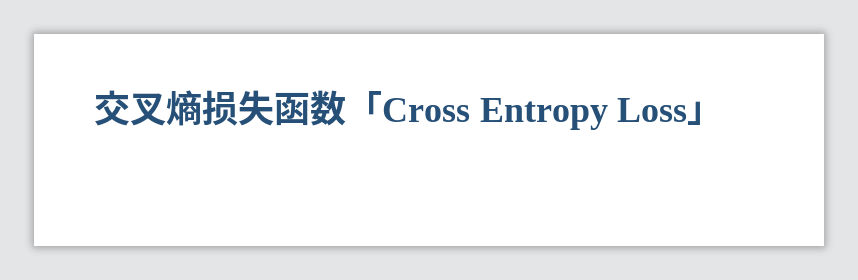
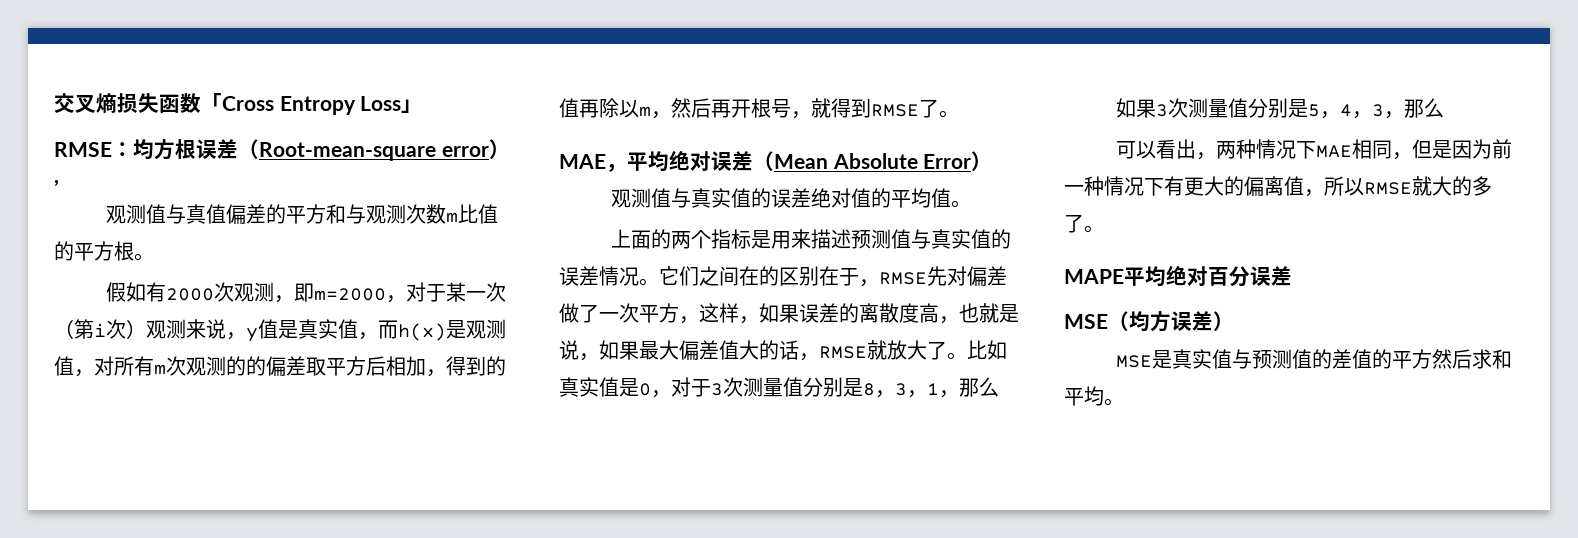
(724, 113) none -> [54,139,510,161] [54,180,59,187] [105,204,498,225] [54,241,154,261] [105,282,506,303] [54,319,506,342] [54,356,506,377] [559,98,959,119] [559,150,993,172] [610,188,971,208] [610,229,1011,249] [559,266,1007,287] [559,303,1019,324] [559,340,1007,361] [559,377,999,398] [1115,98,1444,119] [1115,139,1512,160] [1064,176,1492,197] [1064,214,1104,233] [1064,265,1292,287] [1064,311,1234,332] [1115,349,1512,369] [1064,386,1124,406] // RMSE：均方根误差（Root-mean-square error）, // 观测值与真值偏差的平方和与观测次数m比值的平方根。 // 假如有2000次观测，即m=2000，对于某一次（第i次）观测来说，y值是真实值，而h(x)是观测值，对所有m次观测的的偏差取平方后相加，得到的值再除以m，然后再开根号，就得到RMSE了。 // MAE，平均绝对误差（Mean Absolute Error） // 观测值与真实值的误差绝对值的平均值。 // 上面的两个指标是用来描述预测值与真实值的误差情况。它们之间在的区别在于，RMSE先对偏差做了一次平方，这样，如果误差的离散度高，也就是说，如果最大偏差值大的话，RMSE就放大了。比如真实值是0，对于3次测量值分别是8，3，1，那么 // 如果3次测量值分别是5，4，3，那么 // 可以看出，两种情况下MAE相同，但是因为前一种情况下有更大的偏离值，所以RMSE就大的多了。 // MAPE平均绝对百分误差 // MSE（均方误差） // MSE是真实值与预测值的差值的平方然后求和平均。

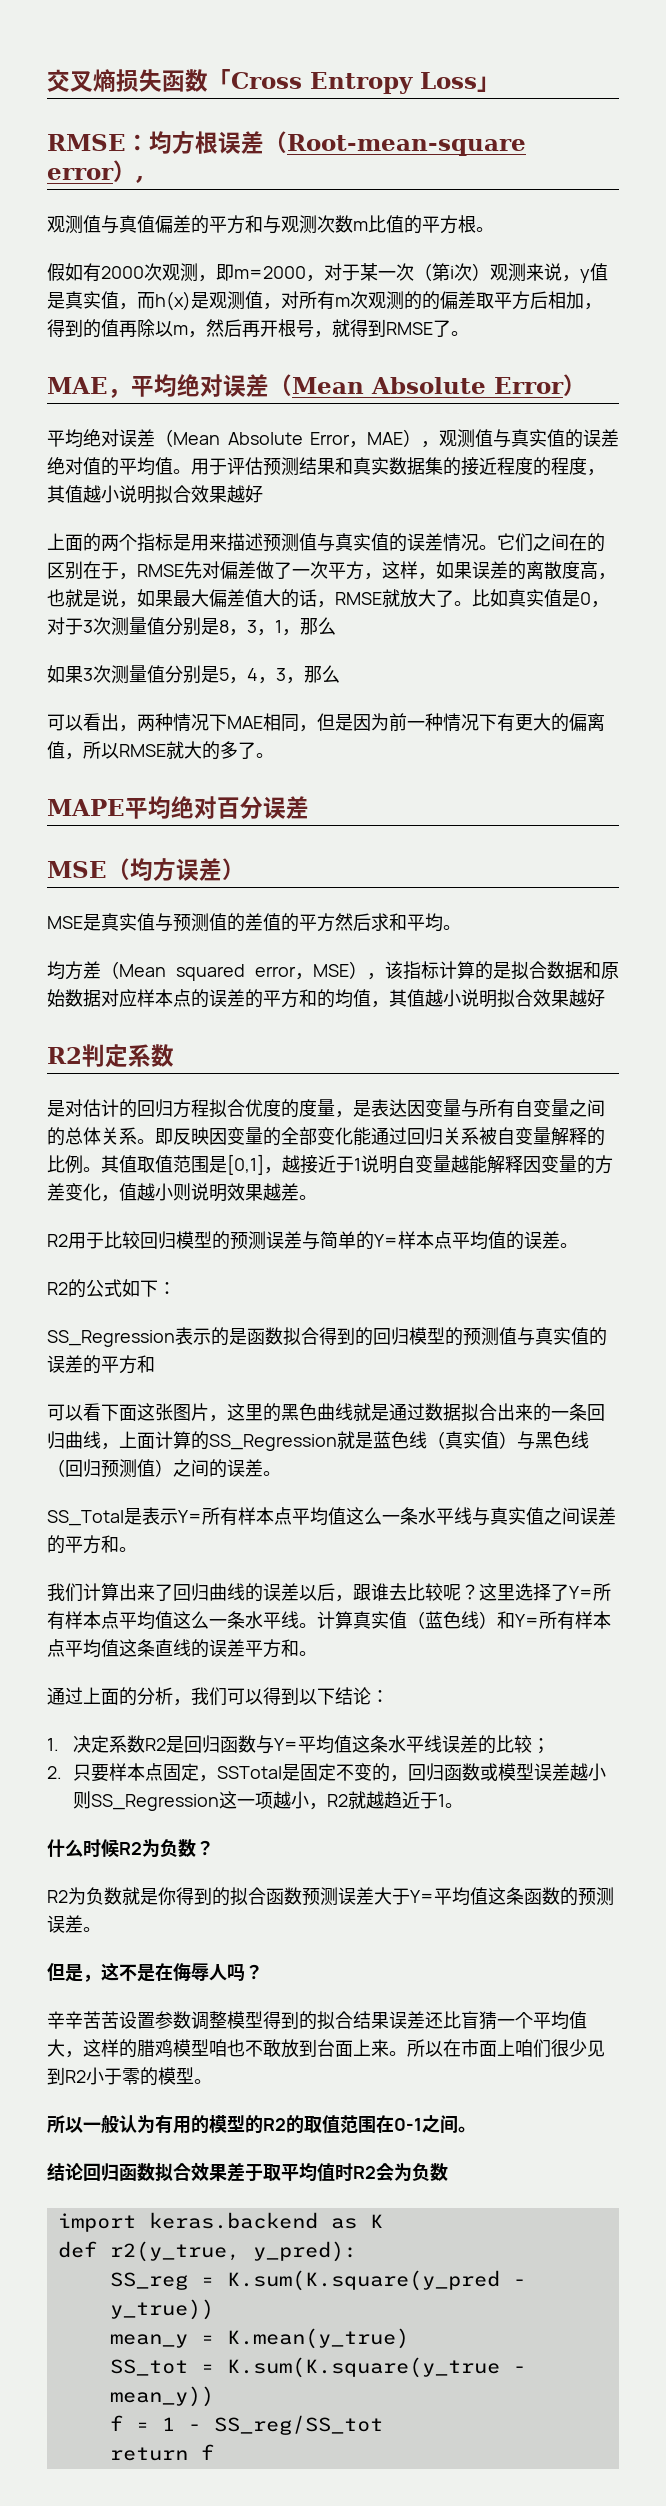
(993, 161) none -> [47,429,439,448] 平均绝对误差（Mean Absolute Error，MAE），
(971, 204) none -> [191,457,605,476] [47,485,263,504] 用于评估预测结果和真实数据集的接近程度的程度，其值越小说明拟合效果越好
(1124, 402) none -> [47,961,619,981] [47,989,605,1008] [47,1044,174,1068] [47,1099,605,1118] [47,1127,605,1146] [47,1154,613,1175] [47,1183,317,1202] [47,1231,578,1250] [47,1279,176,1298] [47,1327,607,1347] [47,1355,155,1374] [47,1403,605,1422] [47,1431,589,1451] [47,1459,281,1478] [47,1507,616,1526] [47,1535,137,1554] [47,1583,611,1602] [47,1611,611,1630] [47,1639,317,1658] [47,1687,389,1706] [47,1735,551,1754] [47,1763,607,1782] [73,1791,464,1811] [47,1839,214,1858] [47,1887,614,1906] [47,1915,101,1933] [47,1962,263,1982] [47,2011,587,2030] [47,2039,605,2058] [47,2067,212,2086] [47,2115,476,2134] [47,2162,448,2182] [57,2212,383,2232] [57,2241,357,2262] [109,2270,526,2291] [109,2299,214,2320] [109,2328,409,2349] [109,2357,526,2378] [109,2386,214,2407] [109,2415,383,2435] [109,2444,214,2461] // 均方差（Mean squared error，MSE），该指标计算的是拟合数据和原始数据对应样本点的误差的平方和的均值，其值越小说明拟合效果越好 // R2判定系数 // 是对估计的回归方程拟合优度的度量，是表达因变量与所有自变量之间的总体关系。即反映因变量的全部变化能通过回归关系被自变量解释的比例。其值取值范围是[0,1]，越接近于1说明自变量越能解释因变量的方差变化，值越小则说明效果越差。 // R2用于比较回归模型的预测误差与简单的Y=样本点平均值的误差。 // R2的公式如下： // SS_Regression表示的是函数拟合得到的回归模型的预测值与真实值的误差的平方和 // 可以看下面这张图片，这里的黑色曲线就是通过数据拟合出来的一条回归曲线，上面计算的SS_Regression就是蓝色线（真实值）与黑色线（回归预测值）之间的误差。 // SS_Total是表示Y=所有样本点平均值这么一条水平线与真实值之间误差的平方和。 // 我们计算出来了回归曲线的误差以后，跟谁去比较呢？这里选择了Y=所有样本点平均值这么一条水平线。计算真实值（蓝色线）和Y=所有样本点平均值这条直线的误差平方和。 // 通过上面的分析，我们可以得到以下结论： // 1.决定系数R2是回归函数与Y=平均值这条水平线误差的比较； // 2.只要样本点固定，SSTotal是固定不变的，回归函数或模型误差越小则SS_Regression这一项越小，R2就越趋近于1。 // 什么时候R2为负数？ // R2为负数就是你得到的拟合函数预测误差大于Y=平均值这条函数的预测误差。 // 但是，这不是在侮辱人吗？ // 辛辛苦苦设置参数调整模型得到的拟合结果误差还比盲猜一个平均值大，这样的腊鸡模型咱也不敢放到台面上来。所以在市面上咱们很少见到R2小于零的模型。 // 所以一般认为有用的模型的R2的取值范围在0-1之间。 // 结论回归函数拟合效果差于取平均值时R2会为负数 // import keras.backend as K // def r2(y_true, y_pred): // SS_reg = K.sum(K.square(y_pred - y_true)) // mean_y = K.mean(y_true) // SS_tot = K.sum(K.square(y_true - mean_y)) // f = 1 - SS_reg/SS_tot // return f

